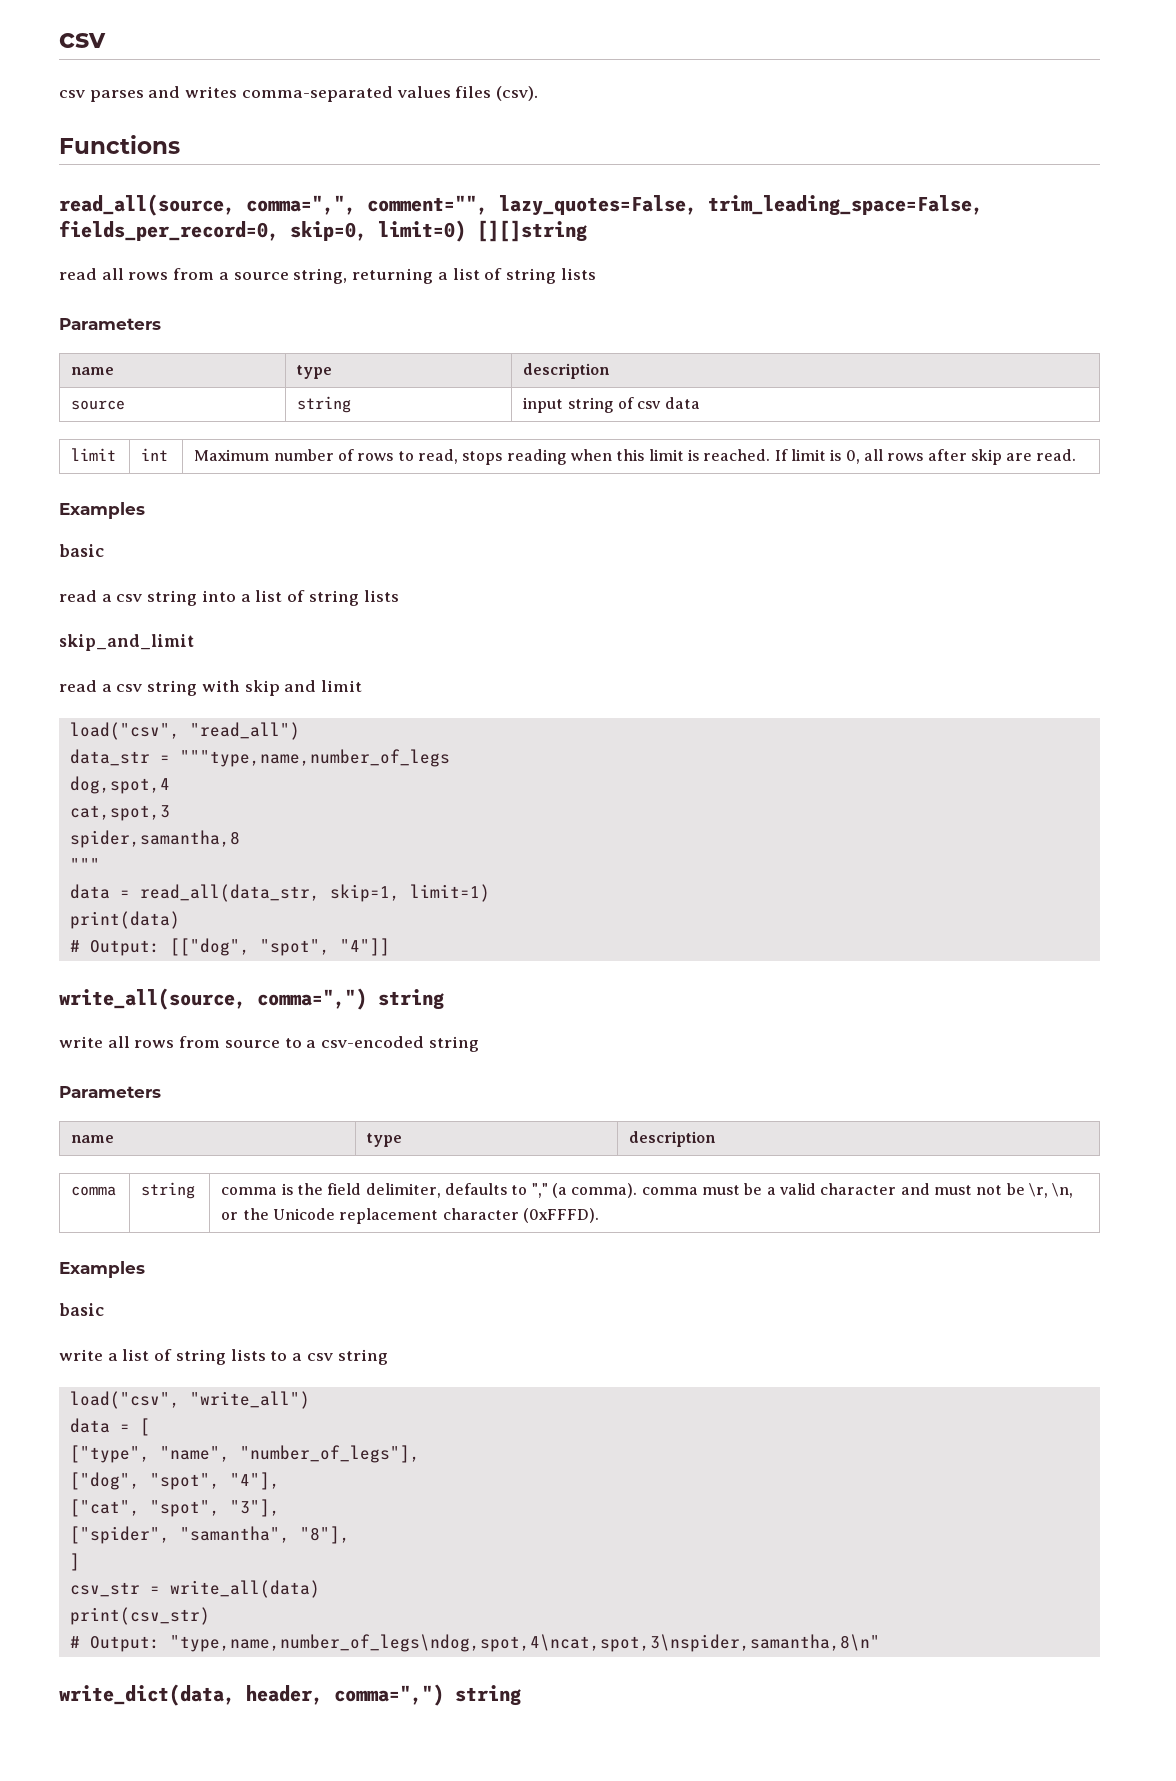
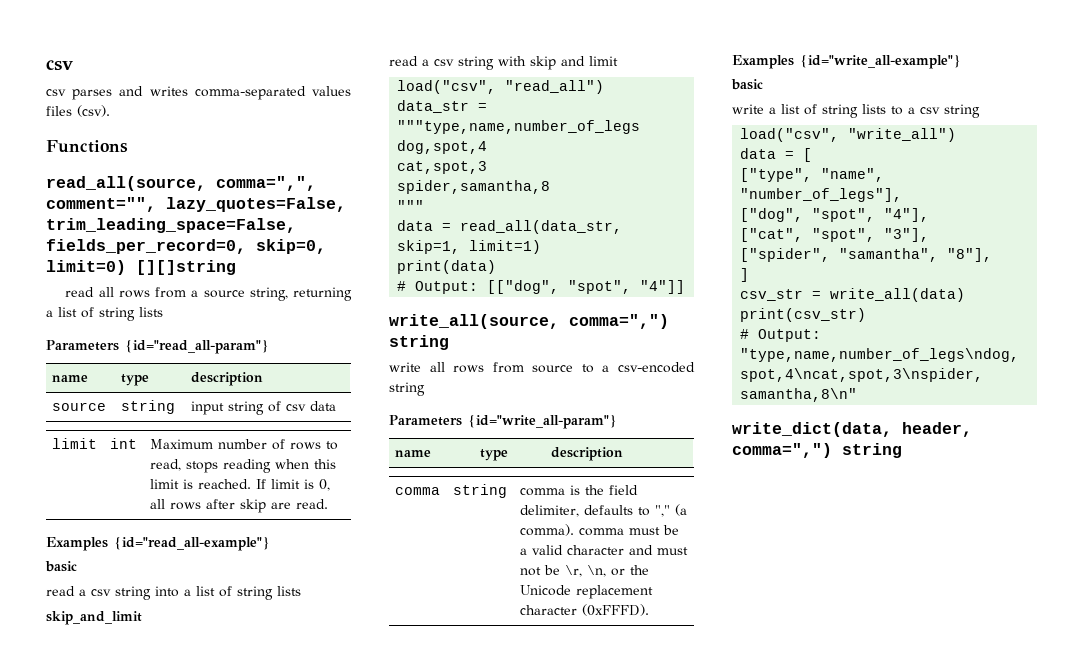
(161, 324) none -> [125,340,269,354] {id="read_all-param"}
(145, 510) none -> [114,537,270,551] {id="read_all-example"}
(161, 1092) none -> [468,415,617,429] {id="write_all-param"}
(145, 1269) none -> [800,55,961,69] {id="write_all-example"}

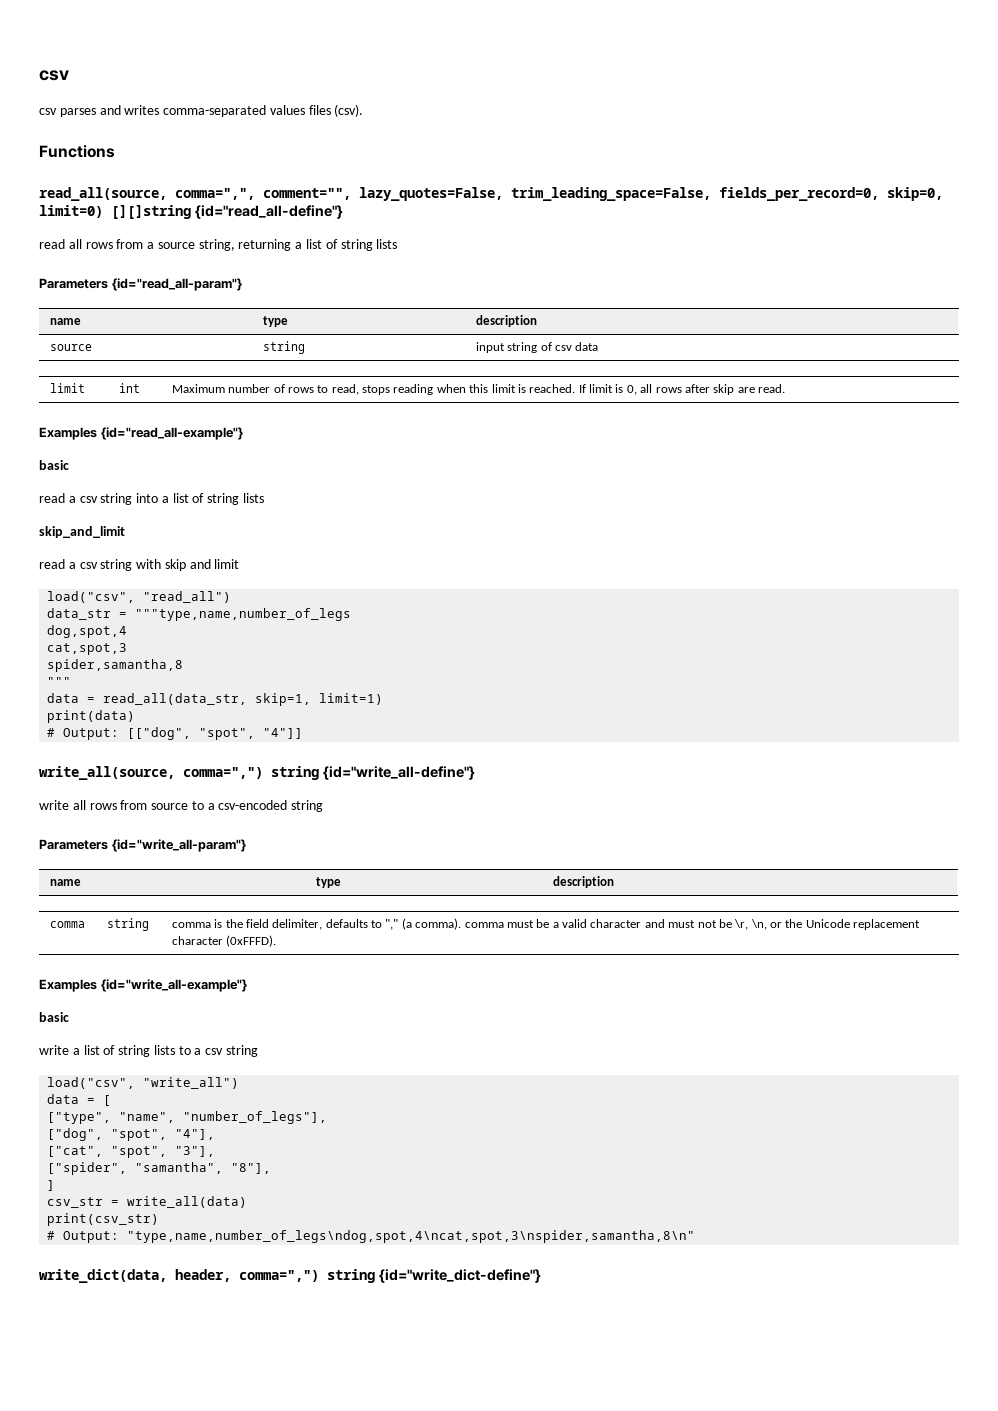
(236, 267) none -> [194,205,343,219] {id="read_all-define"}
(449, 342) none -> [322,766,475,780] {id="write_all-define"}
(902, 450) none -> [378,1269,541,1283] {id="write_dict-define"}

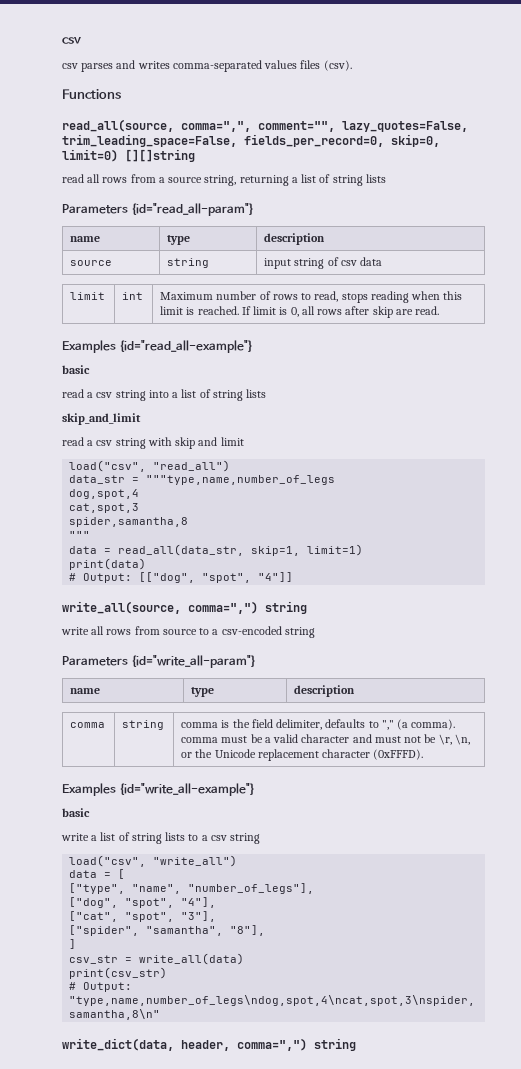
[194,205,343,219] {id="read_all-define"} -> (195, 155) none
[322,766,475,780] {id="write_all-define"} -> (307, 607) none
[378,1269,541,1283] {id="write_dict-define"} -> (356, 1044) none

